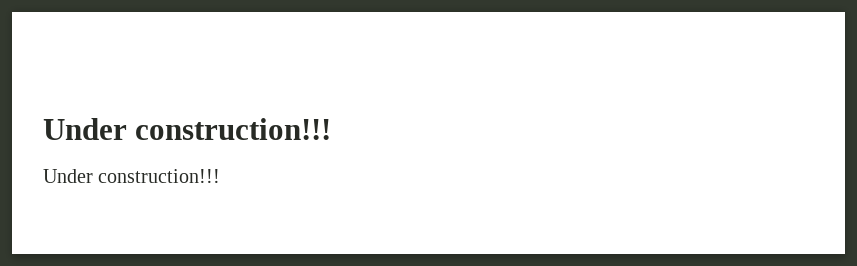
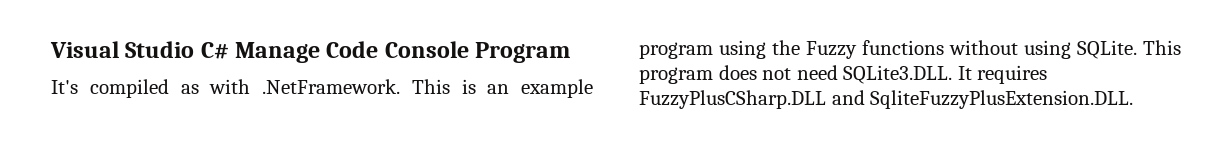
[43,118,332,140] [43,169,221,183] Under construction!!! // Under construction!!! -> [50,41,571,63] [51,79,593,98] [639,40,1181,59] [639,65,1048,84] [639,90,1134,109] Visual Studio C# Manage Code Console Program // It's compiled as with .NetFramework. This is an example program using the Fuzzy functions without using SQLite. This program does not need SQLite3.DLL. It requires FuzzyPlusCSharp.DLL and SqliteFuzzyPlusExtension.DLL.

